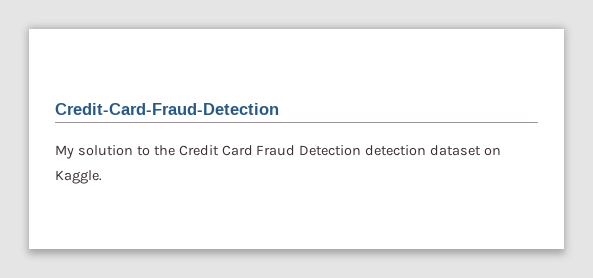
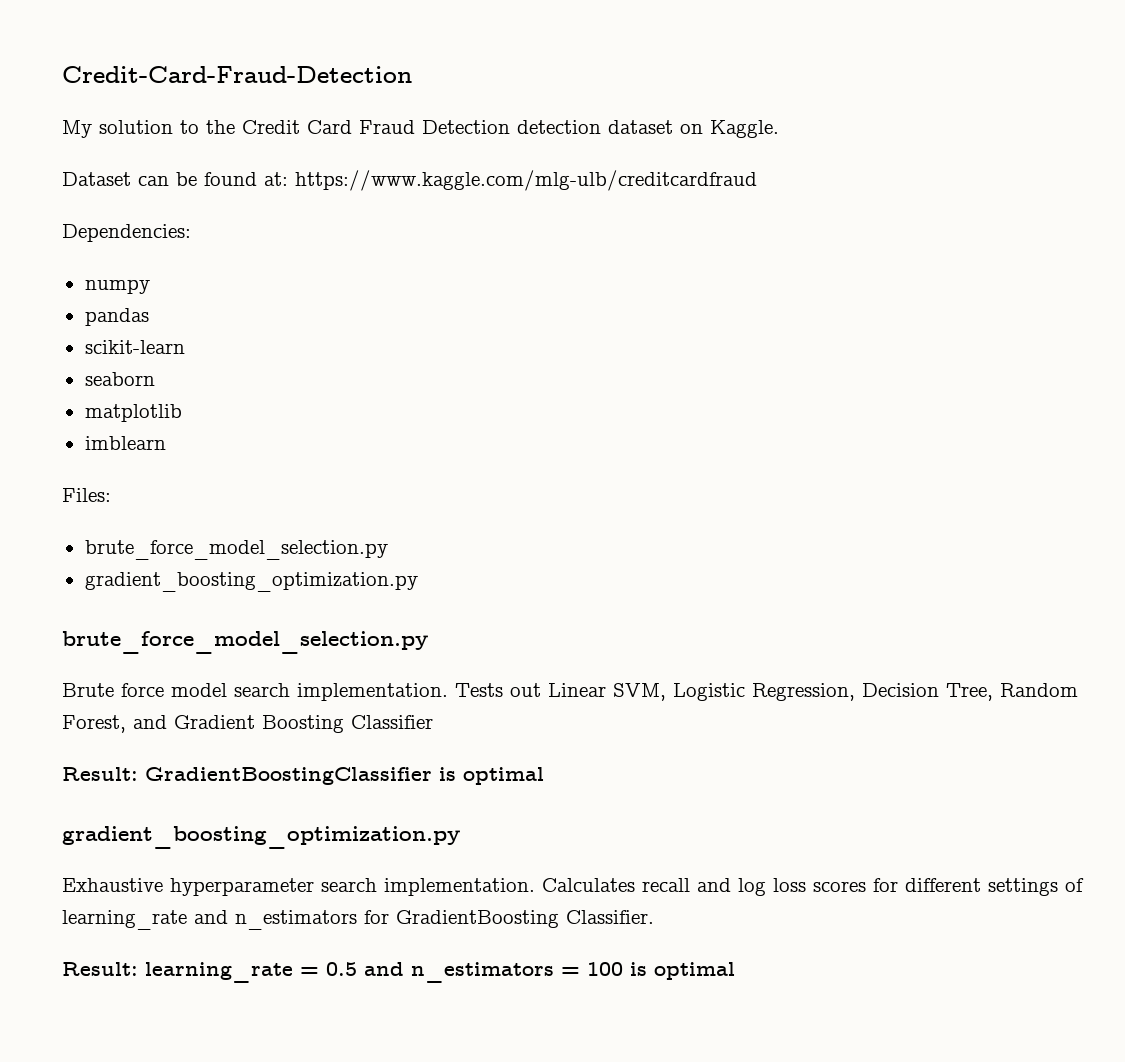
(102, 177) none -> [62,170,757,191] [62,224,191,242] [84,279,150,294] [84,308,149,326] [84,340,185,354] [84,372,155,386] [84,404,182,422] [84,436,166,450] [62,488,111,502] [84,540,388,560] [84,572,418,592] [62,631,428,654] [62,683,1078,701] [62,715,433,733] [62,767,544,785] [62,826,460,849] [62,878,1084,896] [62,910,654,930] [62,962,735,983] // Dataset can be found at: https://www.kaggle.com/mlg-ulb/creditcardfraud // Dependencies: // numpy // pandas // scikit-learn // seaborn // matplotlib // imblearn // Files: // brute_force_model_selection.py // gradient_boosting_optimization.py // brute_force_model_selection.py // Brute force model search implementation. Tests out Linear SVM, Logistic Regression, Decision Tree, Random Forest, and Gradient Boosting Classifier // Result: GradientBoostingClassifier is optimal // gradient_boosting_optimization.py // Exhaustive hyperparameter search implementation. Calculates recall and log loss scores for different settings of learning_rate and n_estimators for GradientBoosting Classifier. // Result: learning_rate = 0.5 and n_estimators = 100 is optimal

